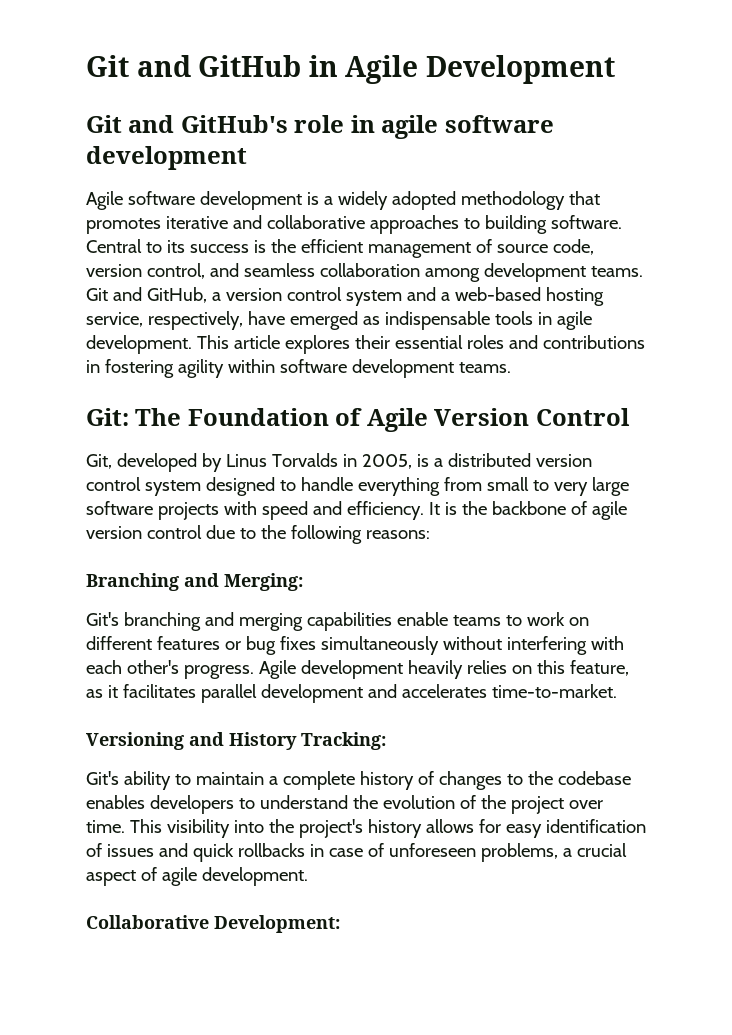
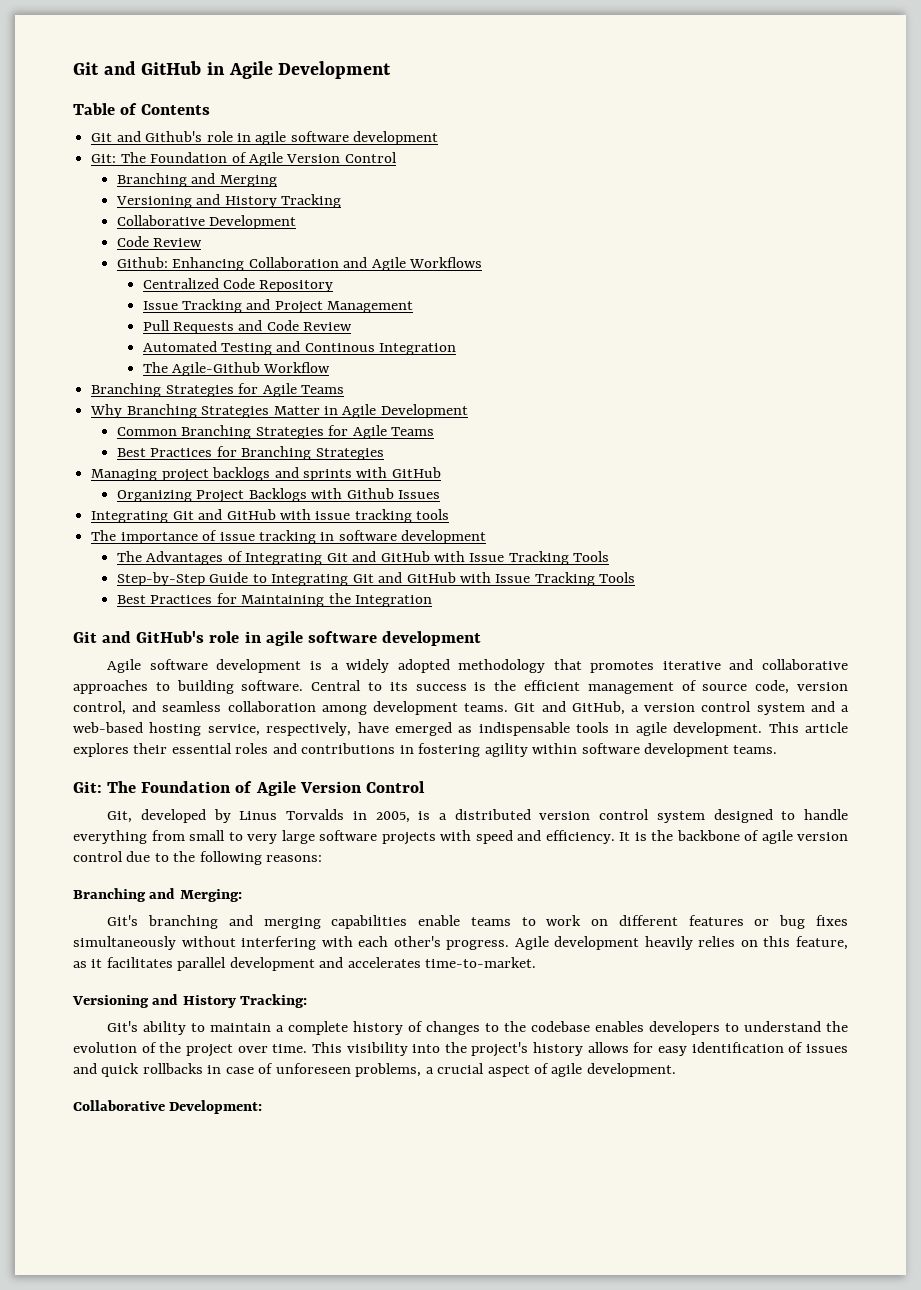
(615, 69) none -> [73,103,211,115] [91,131,439,145] [91,152,397,166] [116,173,277,187] [115,194,342,208] [116,215,297,229] [116,236,203,247] [116,257,483,271] [142,278,334,292] [142,299,414,314] [142,320,353,334] [142,341,457,355] [142,362,331,376] [91,383,344,397] [90,404,468,418] [116,425,435,439] [116,446,384,460] [91,467,441,482] [116,488,441,503] [91,509,450,523] [91,530,487,544] [116,551,610,565] [116,572,636,586] [116,593,433,607] // Table of Contents // Git and Github's role in agile software development // Git: The Foundation of Agile Version Control // Branching and Merging // Versioning and History Tracking // Collaborative Development // Code Review // Github: Enhancing Collaboration and Agile Workflows // Centralized Code Repository // Issue Tracking and Project Management // Pull Requests and Code Review // Automated Testing and Continous Integration // The Agile-Github Workflow // Branching Strategies for Agile Teams // Why Branching Strategies Matter in Agile Development // Common Branching Strategies for Agile Teams // Best Practices for Branching Strategies // Managing project backlogs and sprints with GitHub // Organizing Project Backlogs with Github Issues // Integrating Git and GitHub with issue tracking tools // The importance of issue tracking in software development // The Advantages of Integrating Git and GitHub with Issue Tracking Tools // Step-by-Step Guide to Integrating Git and GitHub with Issue Tracking Tools // Best Practices for Maintaining the Integration

